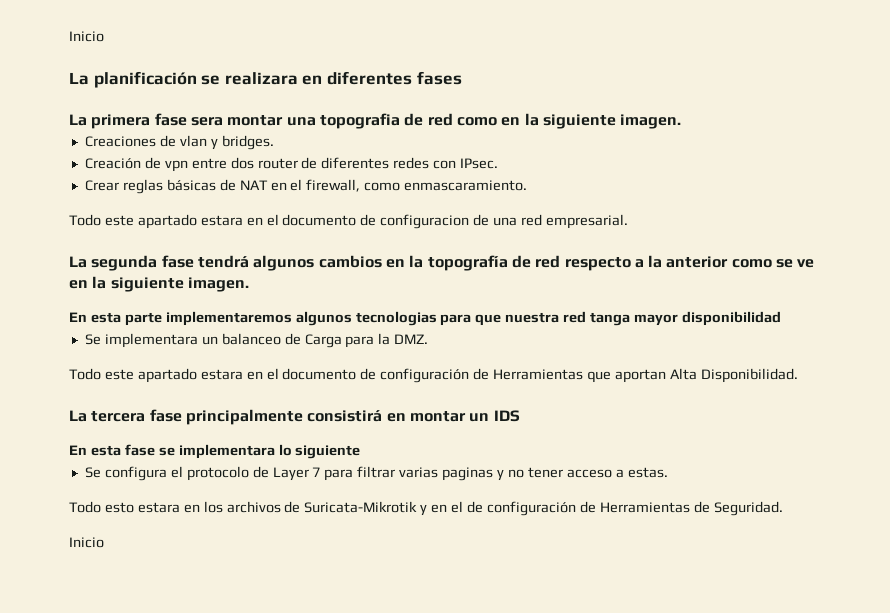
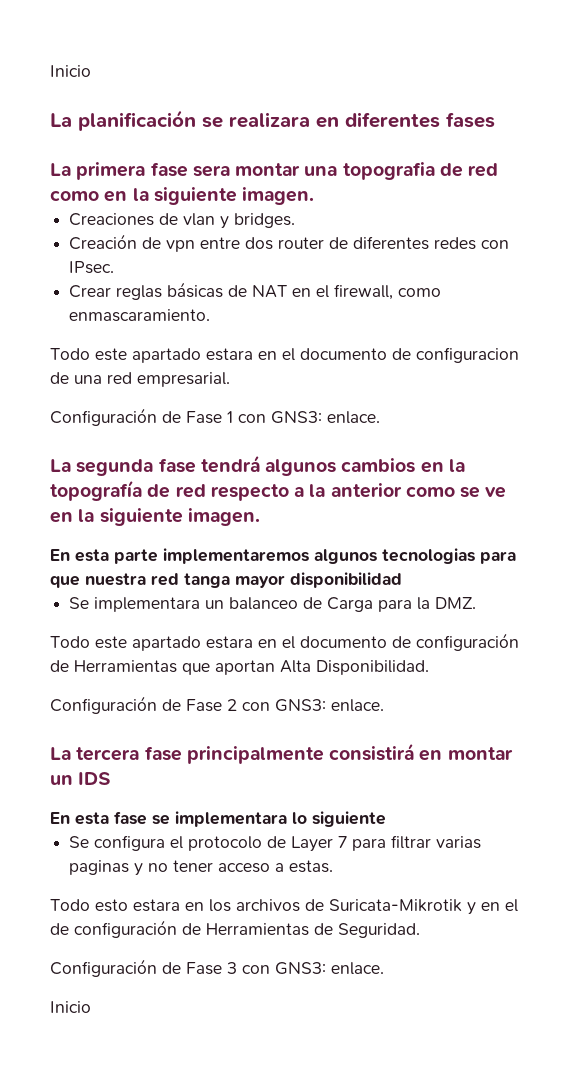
(628, 221) none -> [50,408,380,426] // Configuración de Fase 1 con GNS3: enlace.
(798, 375) none -> [50,696,384,714] // Configuración de Fase 2 con GNS3: enlace.
(783, 508) none -> [50,959,384,977] // Configuración de Fase 3 con GNS3: enlace.

